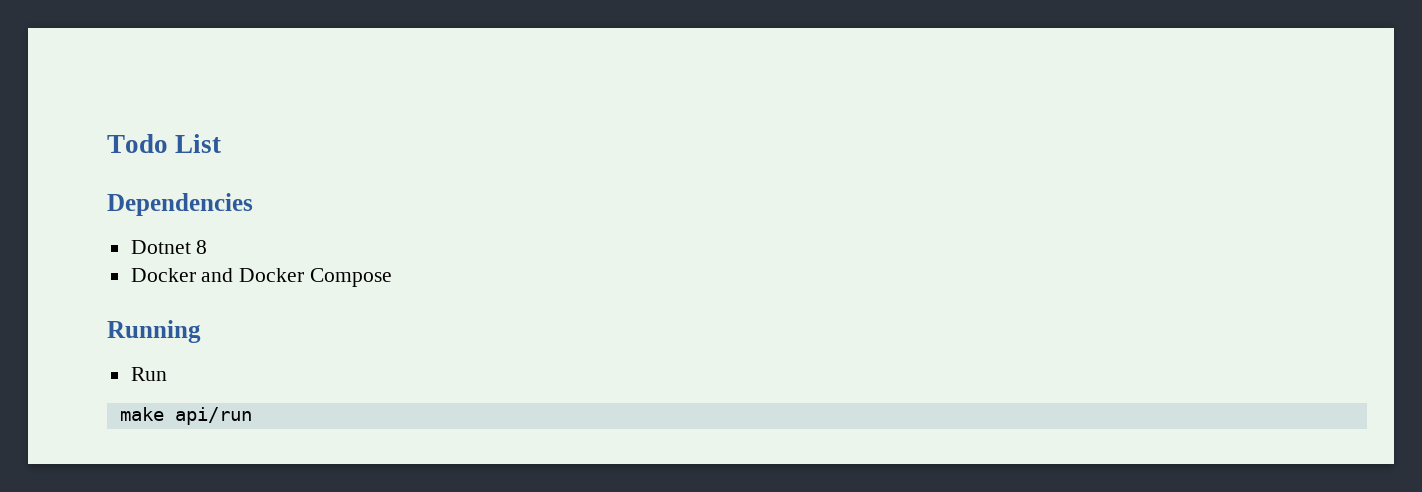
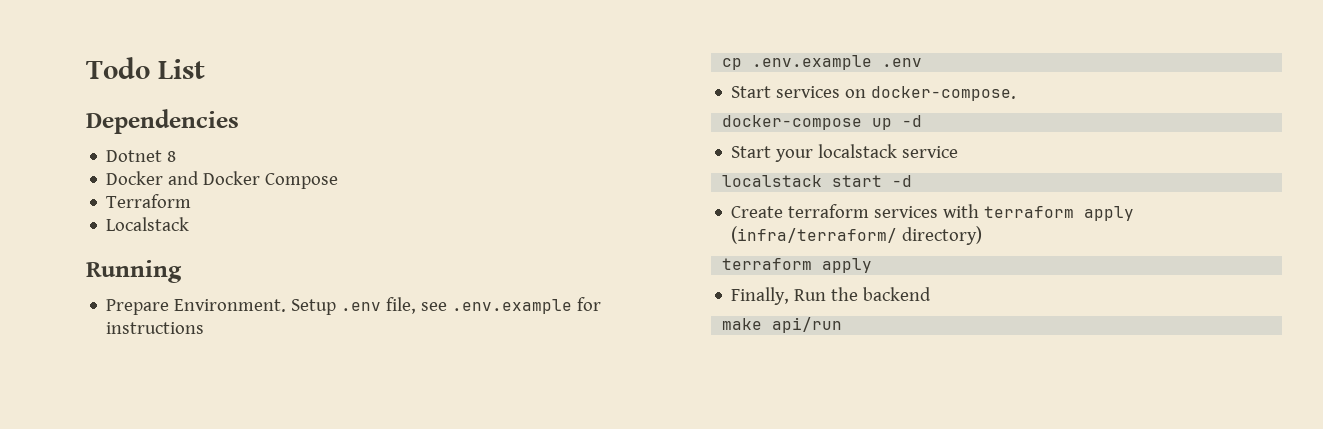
(393, 277) none -> [106,194,192,208] [106,217,190,231] // Terraform // Localstack
(201, 331) none -> [106,297,602,315] [106,322,205,334] [722,55,923,70] [731,86,1017,101] [722,115,923,130] [731,144,959,162] [722,175,913,187] [731,204,1135,221] [731,226,983,245] [722,258,873,273] [731,287,790,305] Prepare Environment. Setup .env file, see .env.example for instructions // cp .env.example .env // Start services on docker-compose. // docker-compose up -d // Start your localstack service // localstack start -d // Create terraform services with terraform apply (infra/terraform/ directory) // terraform apply // Finally,
(167, 374) none -> [831,287,932,301] the backend

